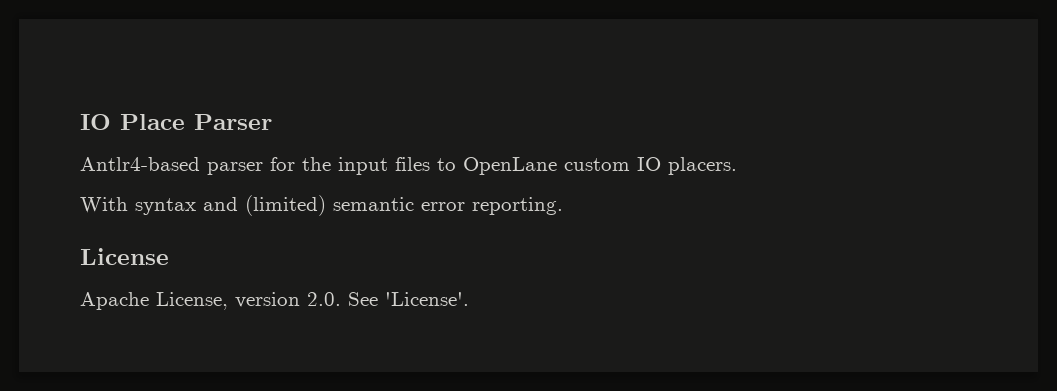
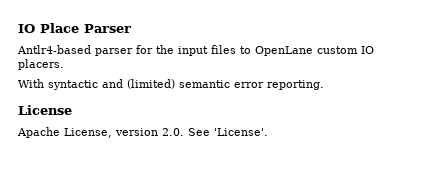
[135,198,196,215] syntax -> [48,80,98,90] syntactic

